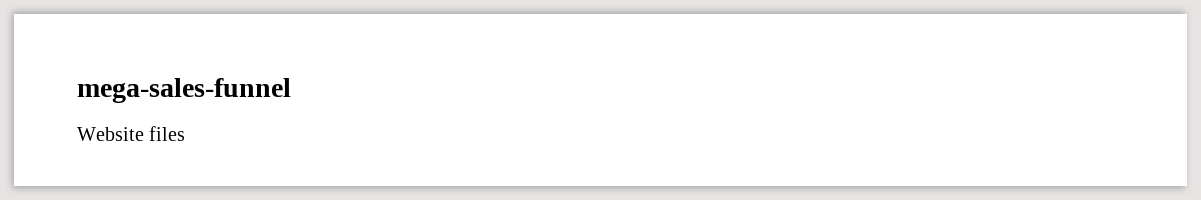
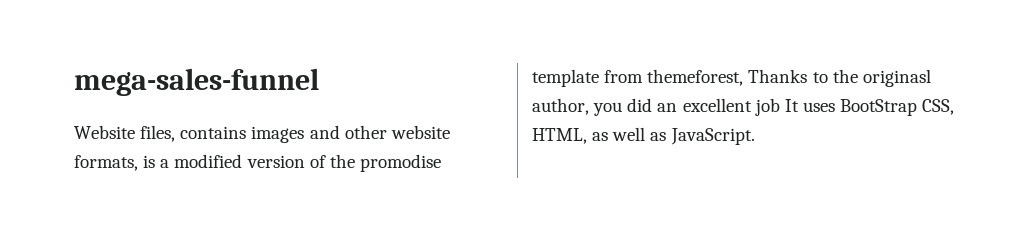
[149,126,186,141] files -> [140,125,450,143] [74,154,441,172] [532,69,931,87] [532,98,955,116] [532,127,755,145] files, contains images and other website formats, is a modified version of the promodise template from themeforest, Thanks to the originasl author, you did an excellent job It uses BootStrap CSS, HTML, as well as JavaScript.

